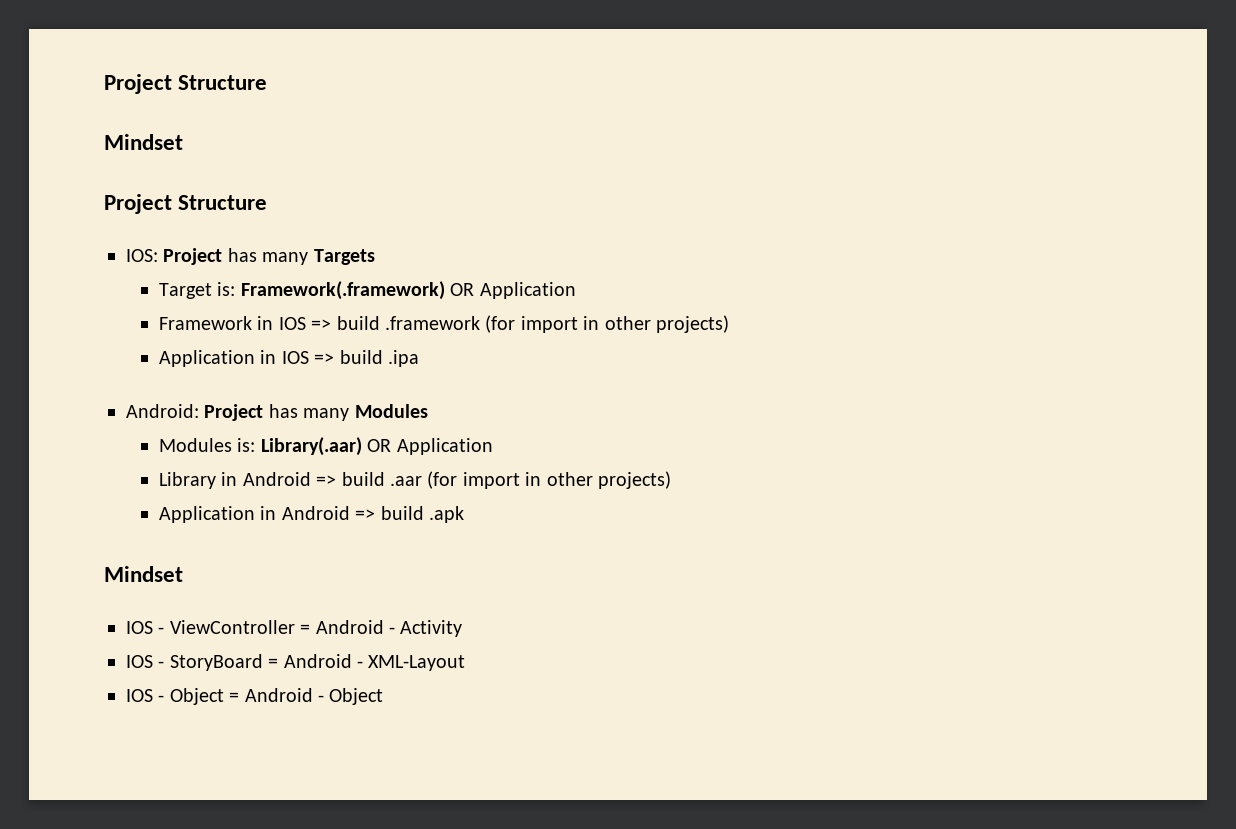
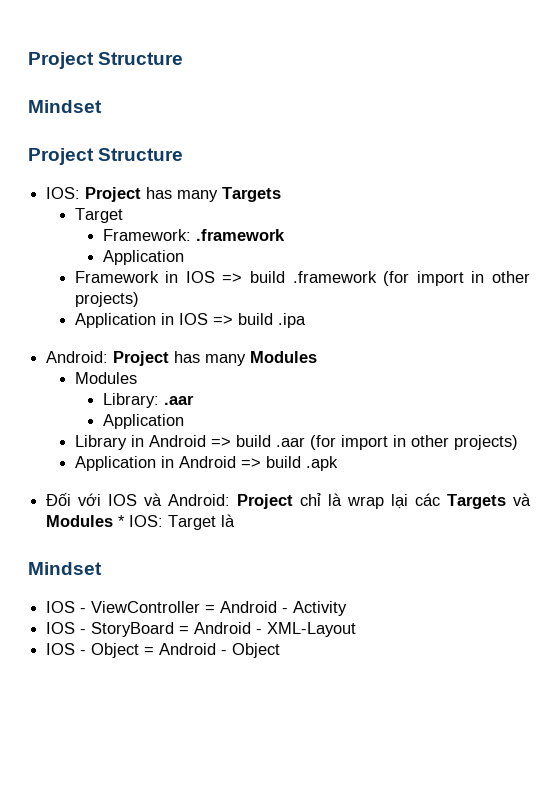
[217,281,475,300] is: Framework(.framework) OR -> [102,229,285,241] // Framework: .framework //
[237,437,392,456] is: Library(.aar) OR -> [102,393,194,408] // Library: .aar //
(464, 514) none -> [46,493,532,509] [46,514,236,530] // Đối với IOS và Android: Project chỉ là wrap lại các Targets và Modules * IOS: Target là

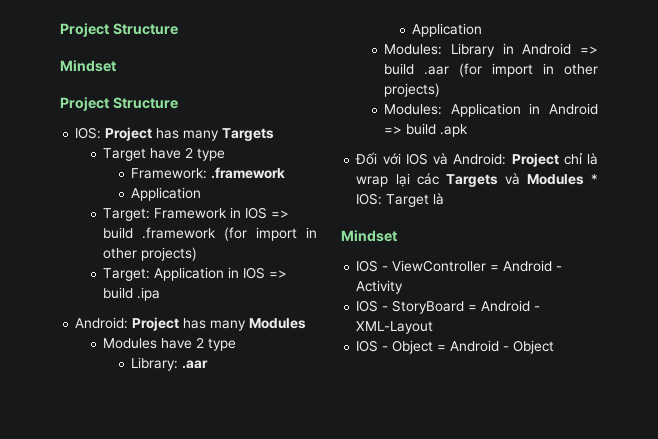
(123, 215) none -> [150,147,226,161] have 2 type
(184, 257) none -> [103,208,151,221] Target:
(139, 299) none -> [103,268,151,281] Target:
(137, 378) none -> [161,337,237,351] have 2 type
(184, 421) none -> [384,44,443,55] Modules:
(518, 442) none -> [384,104,443,115] Modules:

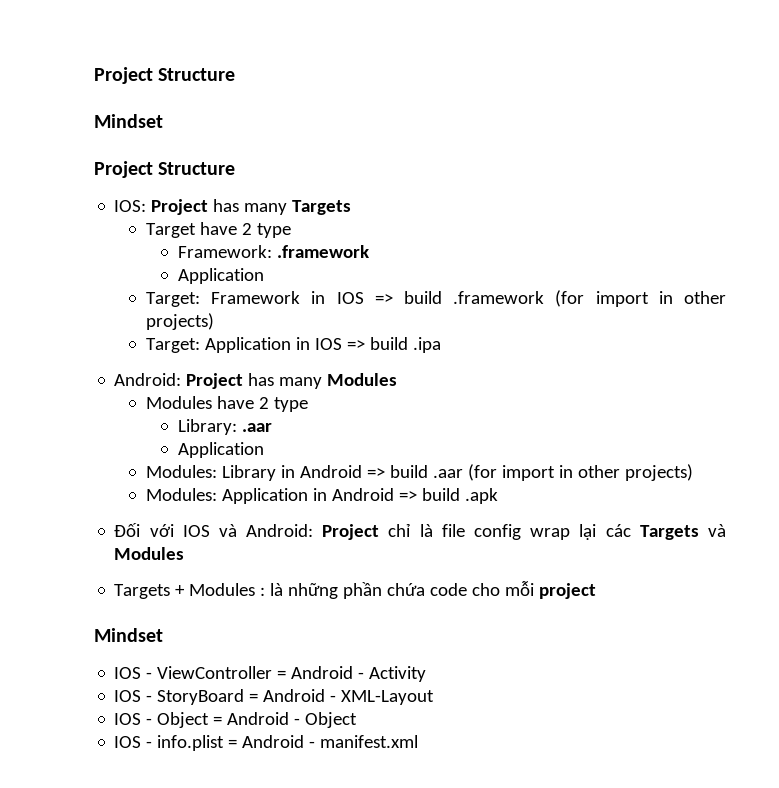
(598, 159) none -> [441,524,522,540] file config
[591,174,598,184] [356,193,445,207] * IOS: Target là -> [114,581,597,599] // Targets + Modules : là những phần chứa code cho mỗi project
(555, 347) none -> [114,735,419,751] // IOS - info.plist = Android - manifest.xml

